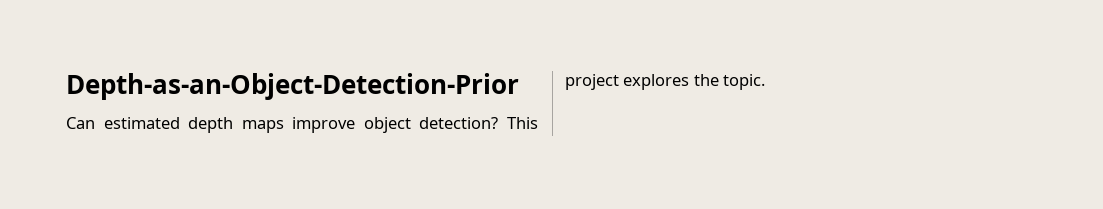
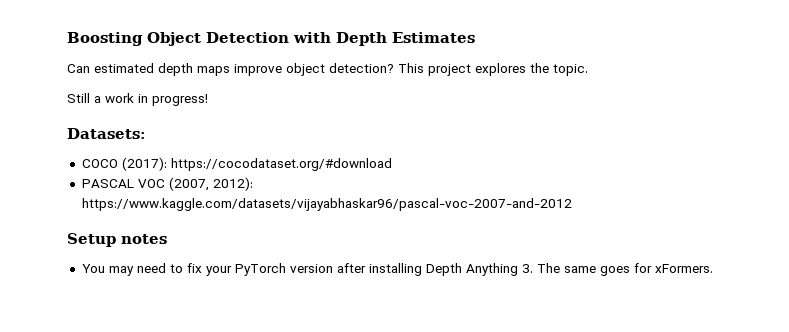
[66,73,519,100] Depth-as-an-Object-Detection-Prior -> [67,32,475,46] Boosting Object Detection with Depth Estimates
(766, 82) none -> [67,93,208,106] [67,128,146,139] [81,157,392,171] [81,177,253,191] [81,198,572,211] [67,233,167,247] [81,263,713,276] // Still a work in progress! // Datasets: // COCO (2017): https://cocodataset.org/#download // PASCAL VOC (2007, 2012): https://www.kaggle.com/datasets/vijayabhaskar96/pascal-voc-2007-and-2012 // Setup notes // You may need to fix your PyTorch version after installing Depth Anything 3. The same goes for xFormers.

